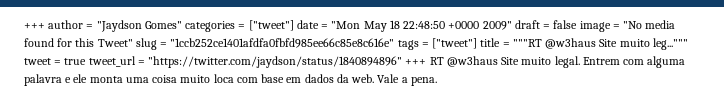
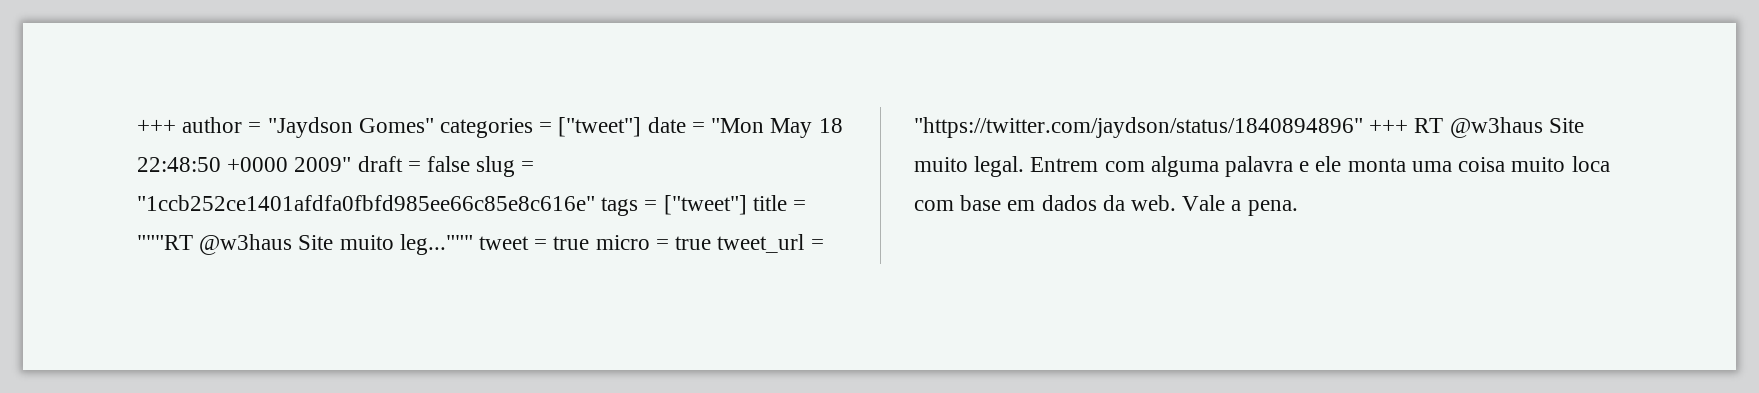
[579,20,676,32] [24,38,133,47] image = "No media found for this Tweet" -> (471, 164) none
(87, 61) none -> [595,235,712,250] micro = true

